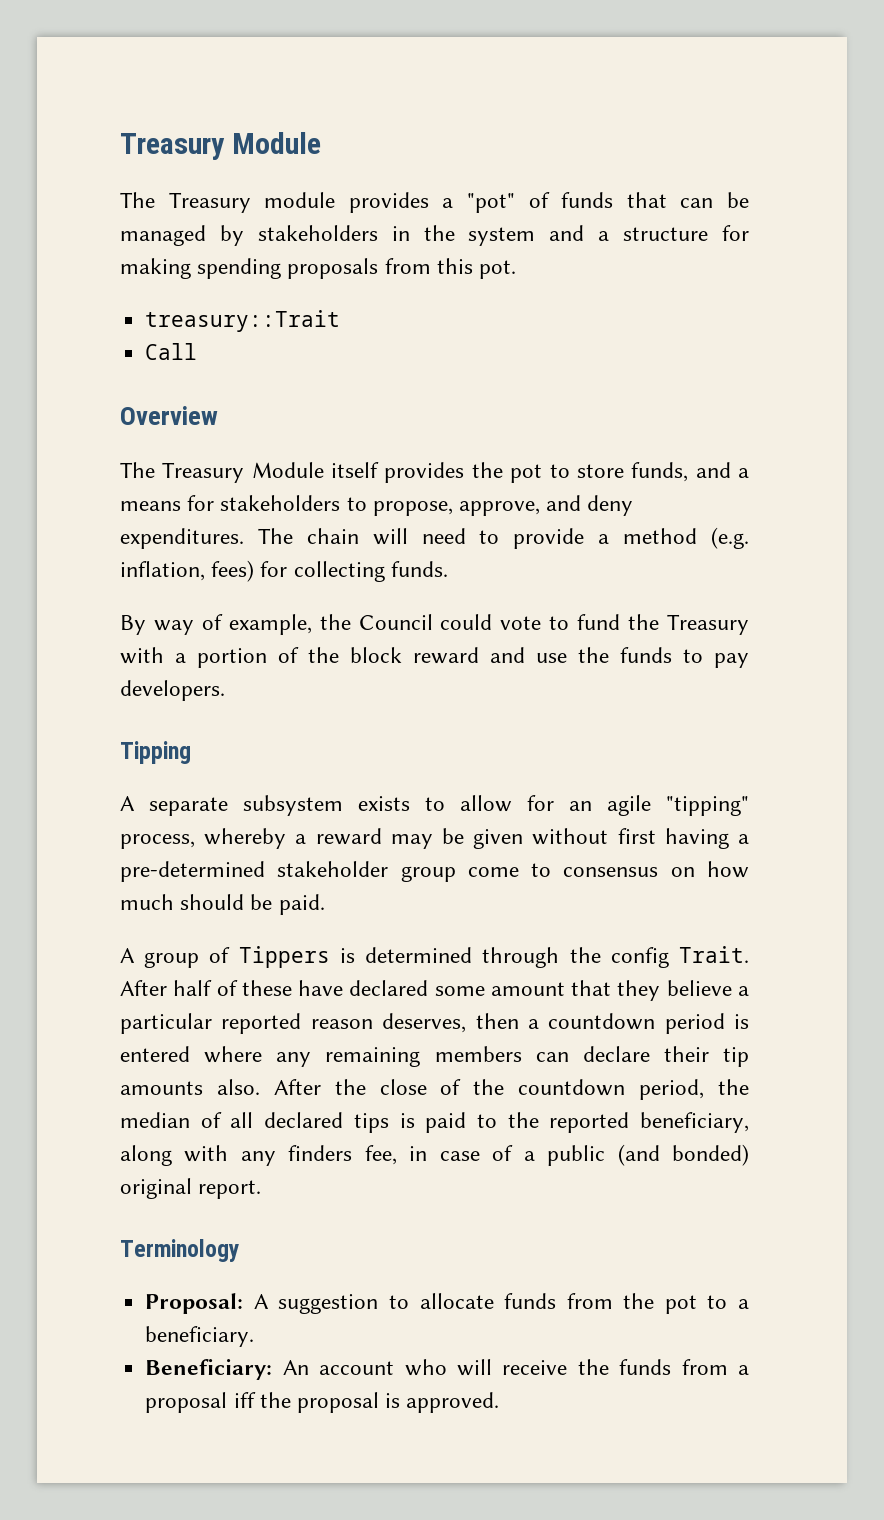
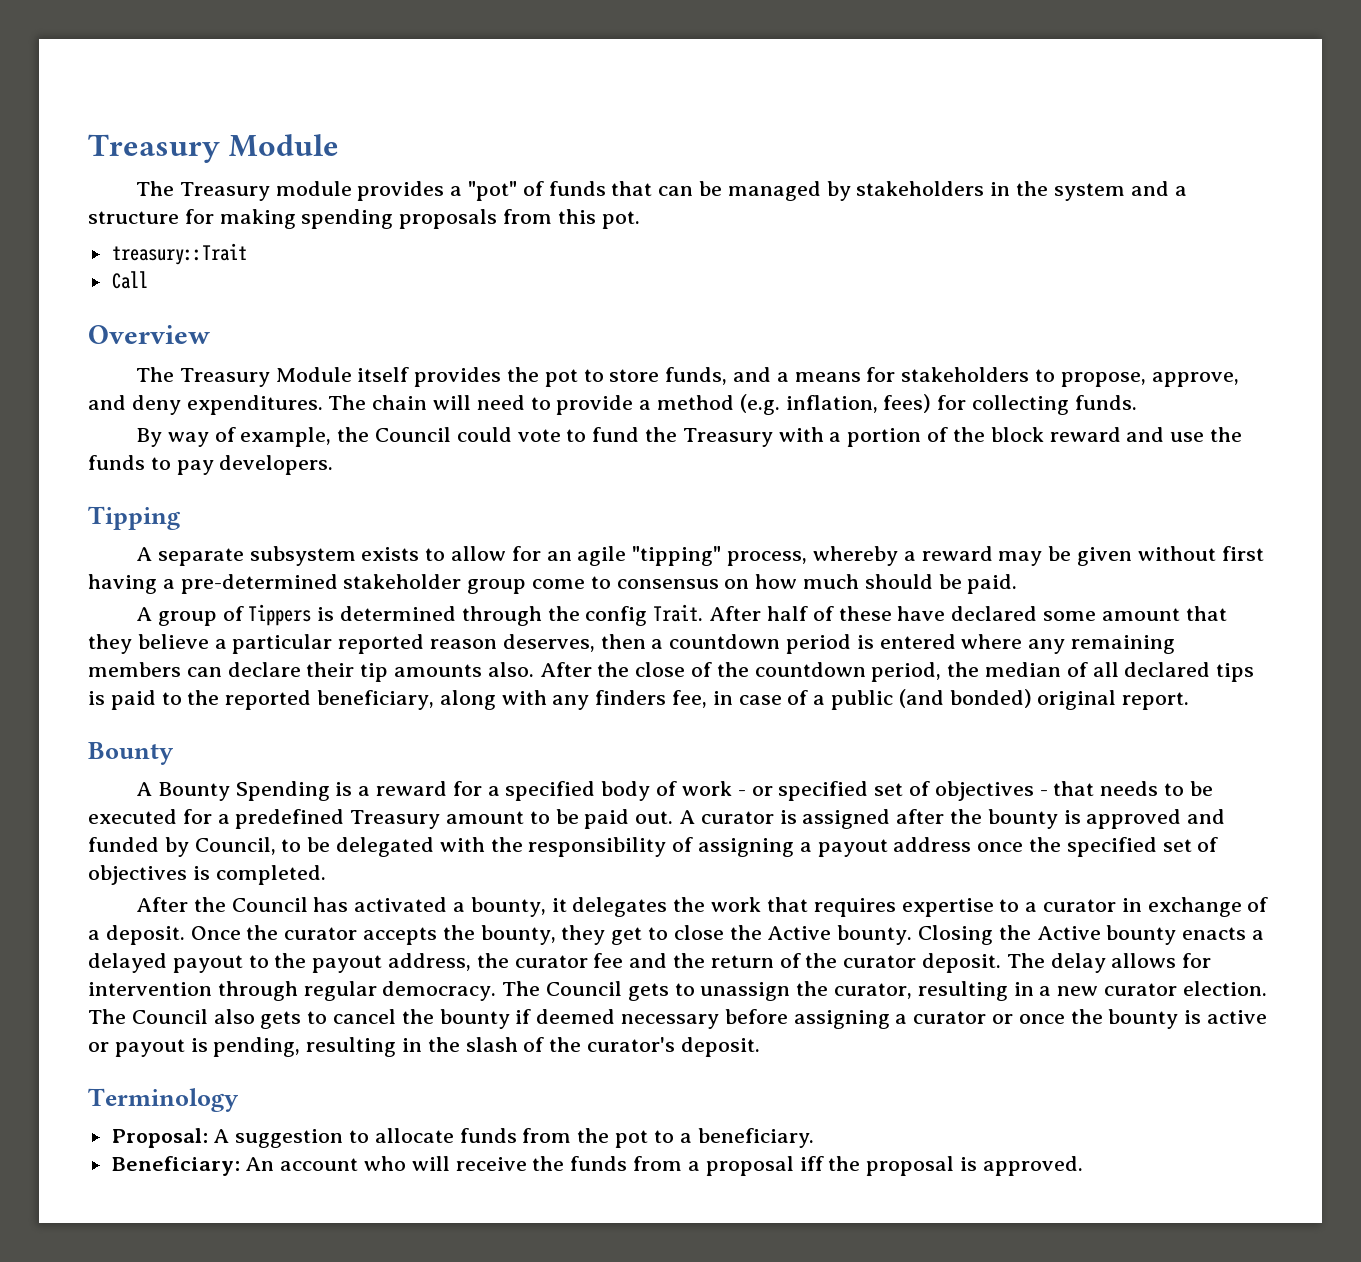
(262, 1189) none -> [88,742,174,765] [136,781,1213,801] [88,809,1226,829] [88,837,1219,857] [88,865,326,885] [136,897,1269,917] [88,925,1265,945] [88,953,1212,973] [88,981,1267,1001] [88,1009,1268,1029] [88,1037,760,1057] // Bounty // A Bounty Spending is a reward for a specified body of work - or specified set of objectives - that needs to be executed for a predefined Treasury amount to be paid out. A curator is assigned after the bounty is approved and funded by Council, to be delegated with the responsibility of assigning a payout address once the specified set of objectives is completed. // After the Council has activated a bounty, it delegates the work that requires expertise to a curator in exchange of a deposit. Once the curator accepts the bounty, they get to close the Active bounty. Closing the Active bounty enacts a delayed payout to the payout address, the curator fee and the return of the curator deposit. The delay allows for intervention through regular democracy. The Council gets to unassign the curator, resulting in a new curator election. The Council also gets to cancel the bounty if deemed necessary before assigning a curator or once the bounty is active or payout is pending, resulting in the slash of the curator's deposit.

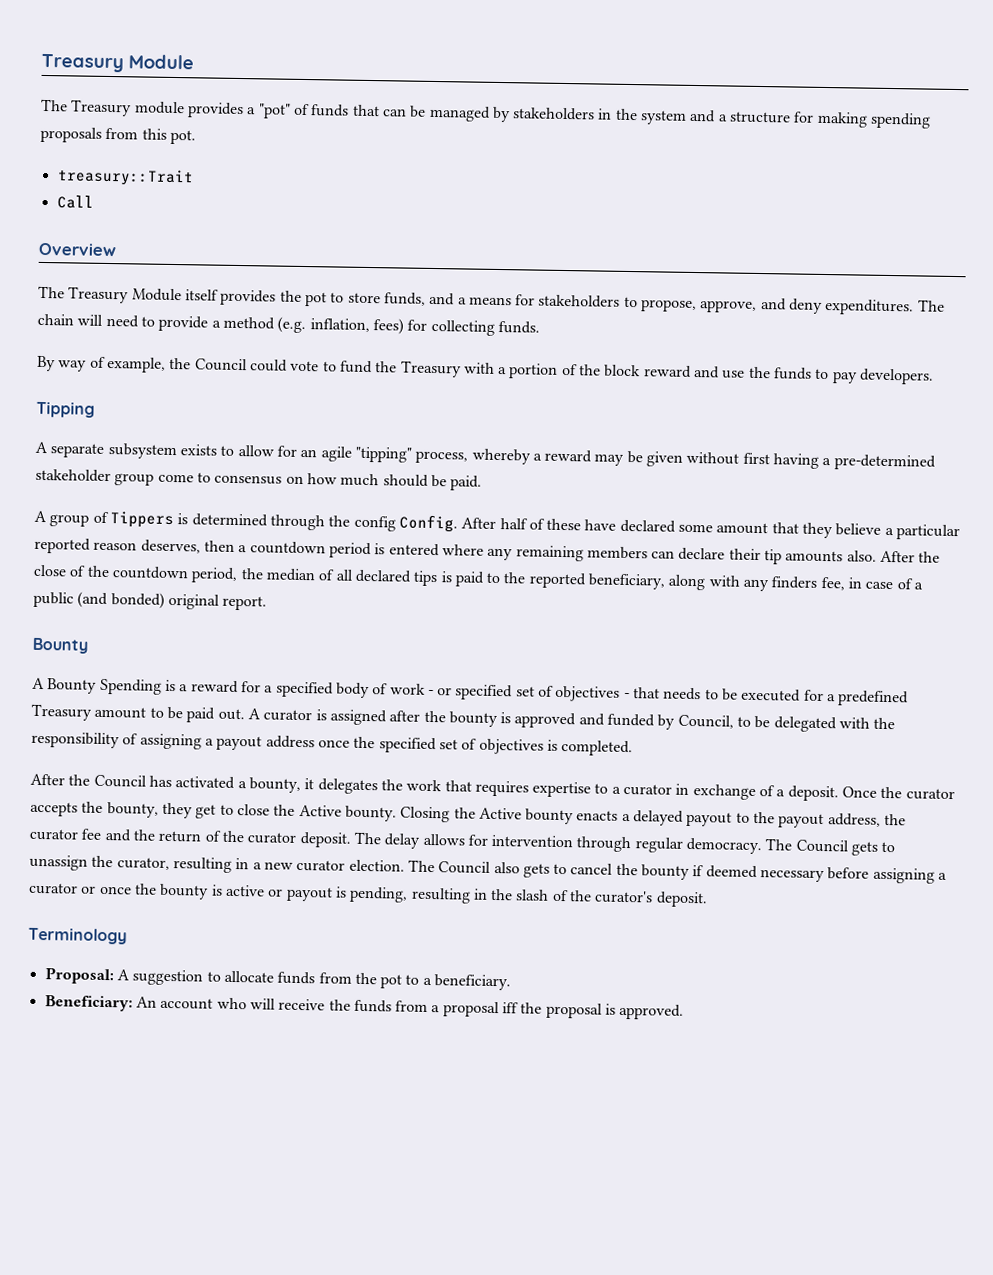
[653,604,704,622] Trait. -> [398,514,458,533] Config.

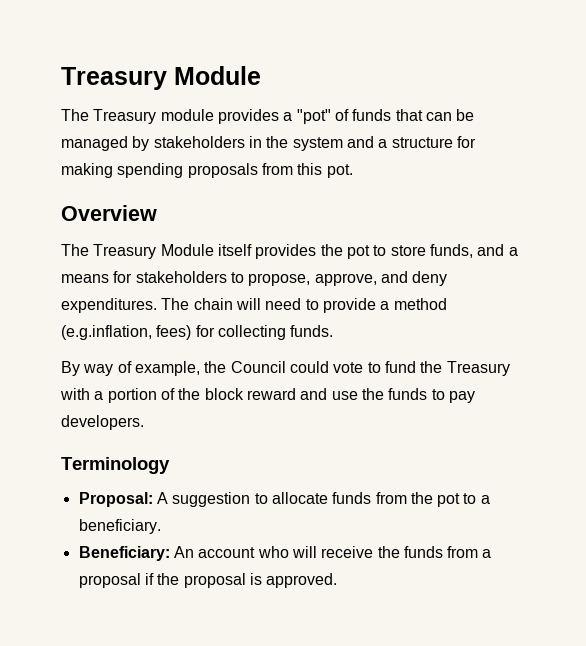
[56,168,194,187] [56,195,94,209] // treasury::Trait // Call -> (353, 171) none
[277,316,370,334] (e.g. inflation, -> [61,325,152,340] (e.g.inflation,
[36,401,95,418] [35,441,936,471] [35,468,483,491] [34,510,961,541] [34,537,941,565] [33,564,924,592] [33,591,268,611] [32,637,88,654] [32,677,910,707] [31,703,896,733] [31,731,634,757] [30,773,955,802] [30,801,907,829] [29,828,896,856] [29,854,948,884] [29,882,708,908] // Tipping // A separate subsystem exists to allow for an agile "tipping" process, whereby a reward may be given without first having a pre-determined stakeholder group come to consensus on how much should be paid. // A group of Tippers is determined through the config Config. After half of these have declared some amount that they believe a particular reported reason deserves, then a countdown period is entered where any remaining members can declare their tip amounts also. After the close of the countdown period, the median of all declared tips is paid to the reported beneficiary, along with any finders fee, in case of a public (and bonded) original report. // Bounty // A Bounty Spending is a reward for a specified body of work - or specified set of objectives - that needs to be executed for a predefined Treasury amount to be paid out. A curator is assigned after the bounty is approved and funded by Council, to be delegated with the responsibility of assigning a payout address once the specified set of objectives is completed. // After the Council has activated a bounty, it delegates the work that requires expertise to a curator in exchange of a deposit. Once the curator accepts the bounty, they get to close the Active bounty. Closing the Active bounty enacts a delayed payout to the payout address, the curator fee and the return of the curator deposit. The delay allows for intervention through regular democracy. The Council gets to unassign the curator, resulting in a new curator election. The Council also gets to cancel the bounty if deemed necessary before assigning a curator or once the bounty is active or payout is pending, resulting in the slash of the curator's deposit. -> (144, 422) none
[502,1002,520,1014] iff -> [144,573,154,585] if

